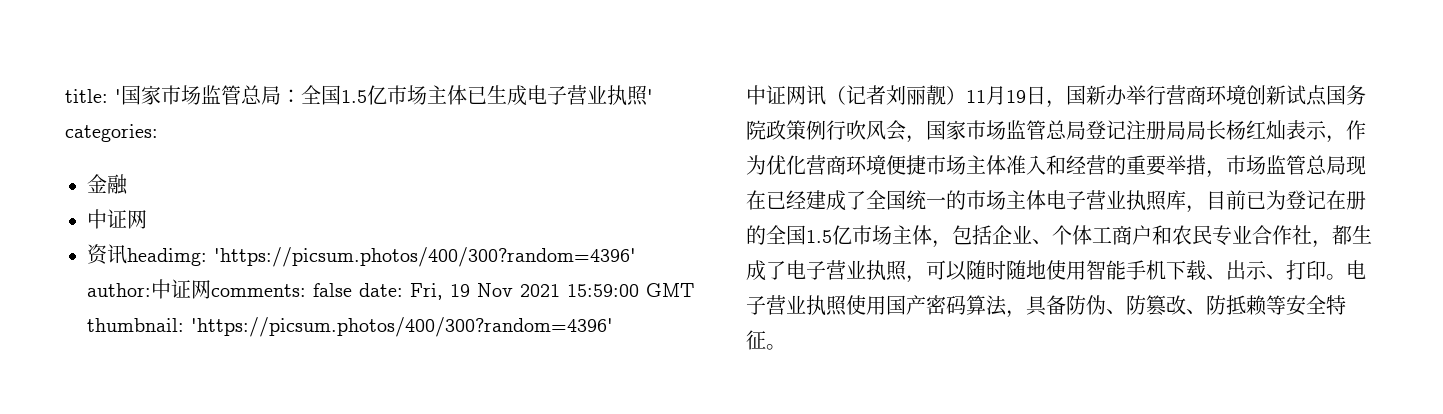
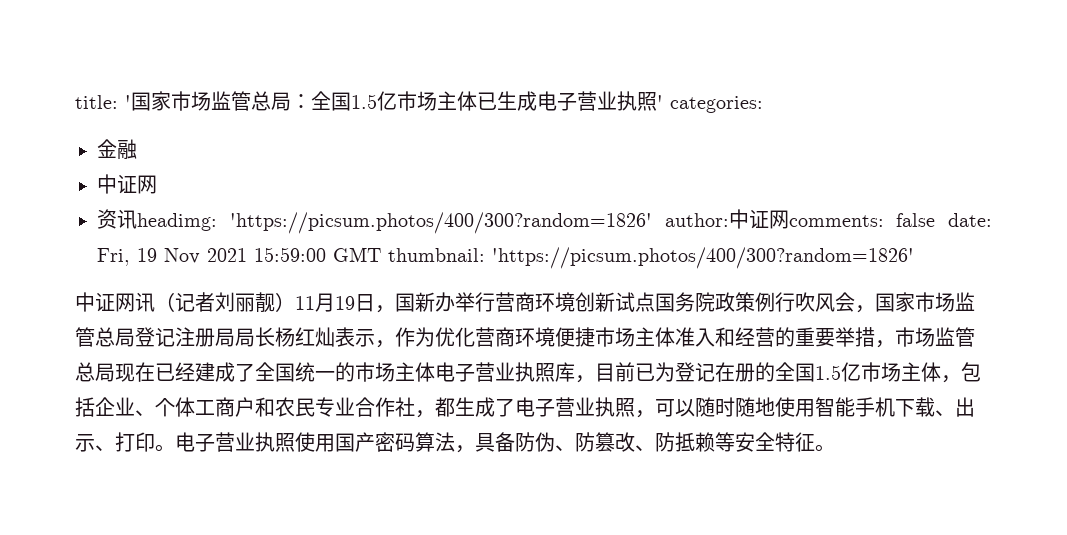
[214,247,636,267] 'https://picsum.photos/400/300?random=4396' -> [229,212,652,234] 'https://picsum.photos/400/300?random=1826'
[191,317,613,337] 'https://picsum.photos/400/300?random=4396' -> [492,247,914,269] 'https://picsum.photos/400/300?random=1826'

